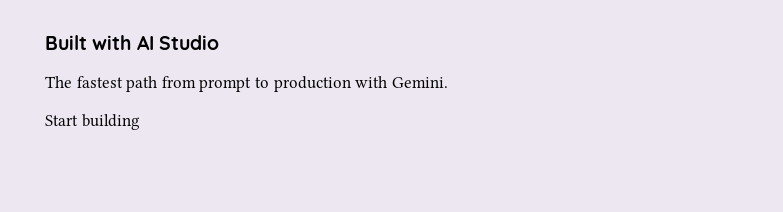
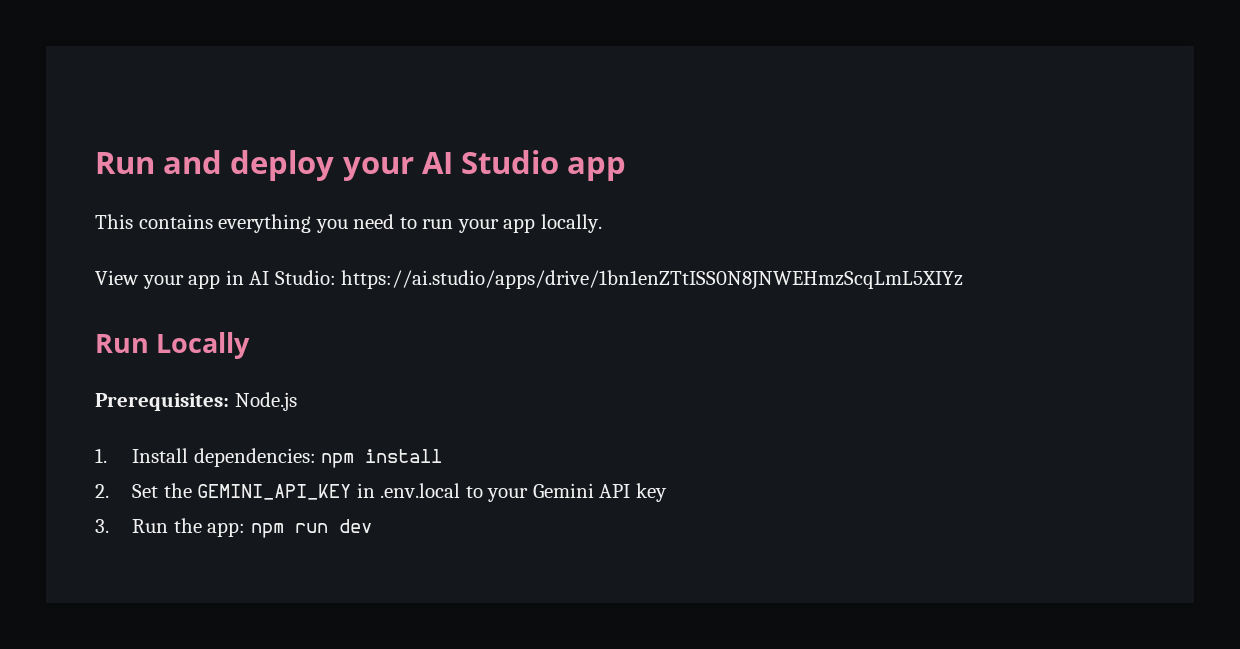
[45,35,219,50] [45,76,448,92] [45,114,140,130] Built with AI Studio // The fastest path from prompt to production with Gemini. // Start building -> [95,150,627,181] [95,214,602,233] [95,270,964,290] [95,332,251,359] [95,392,297,411] [95,448,443,468] [95,483,667,502] [95,518,372,538] Run and deploy your AI Studio app // This contains everything you need to run your app locally. // View your app in AI Studio: https://ai.studio/apps/drive/1bn1enZTtISS0N8JNWEHmzScqLmL5XIYz // Run Locally // Prerequisites: Node.js // 1. Install dependencies: npm install // 2. Set the GEMINI_API_KEY in .env.local to your Gemini API key // 3. Run the app: npm run dev

